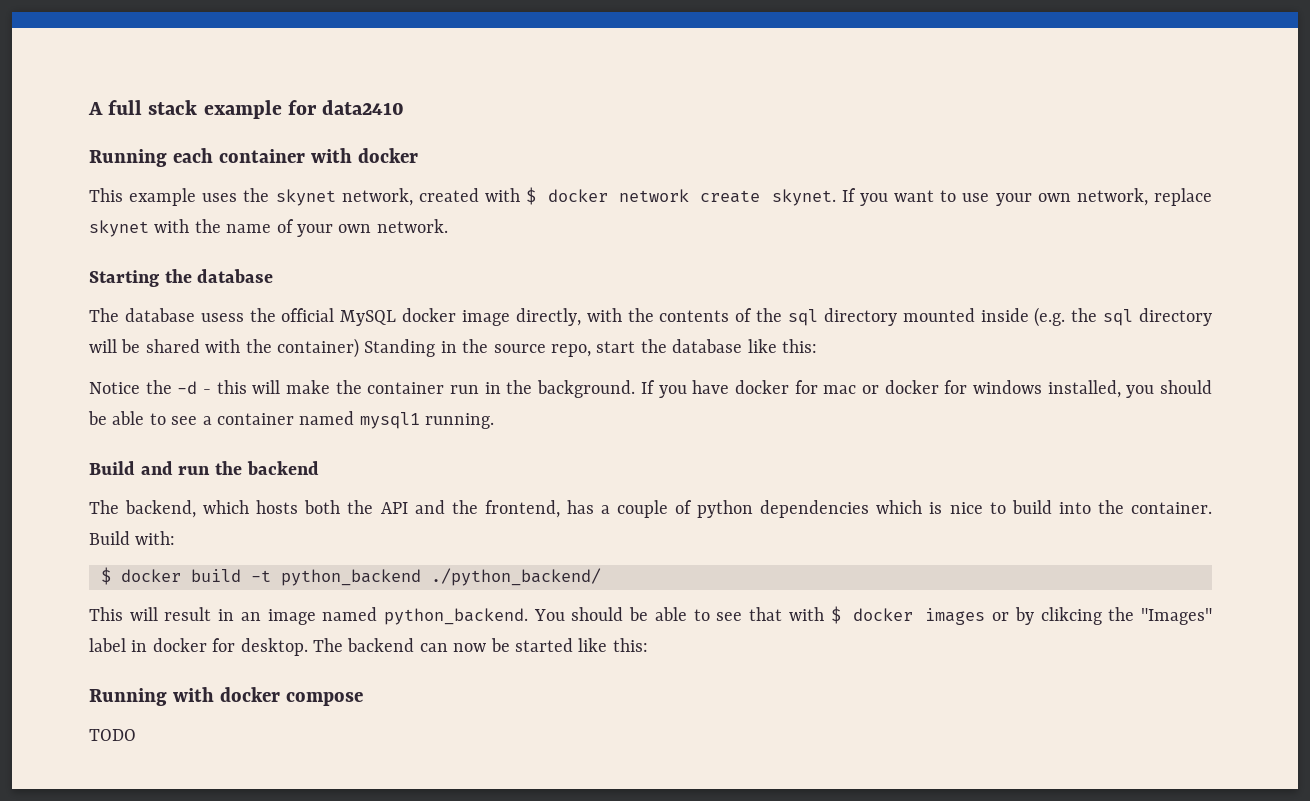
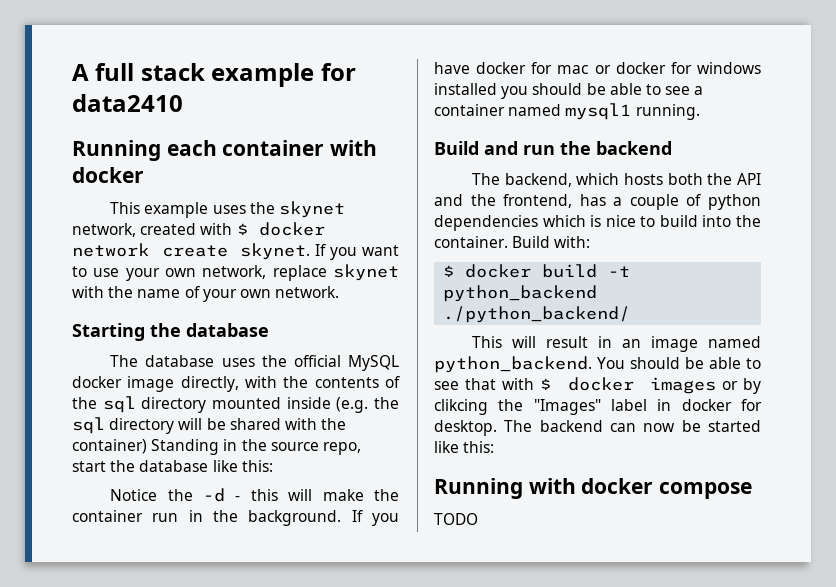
[200,313,244,322] usess -> [221,358,255,367] uses
[1047,380,1121,398] installed, -> [434,83,497,95] installed

